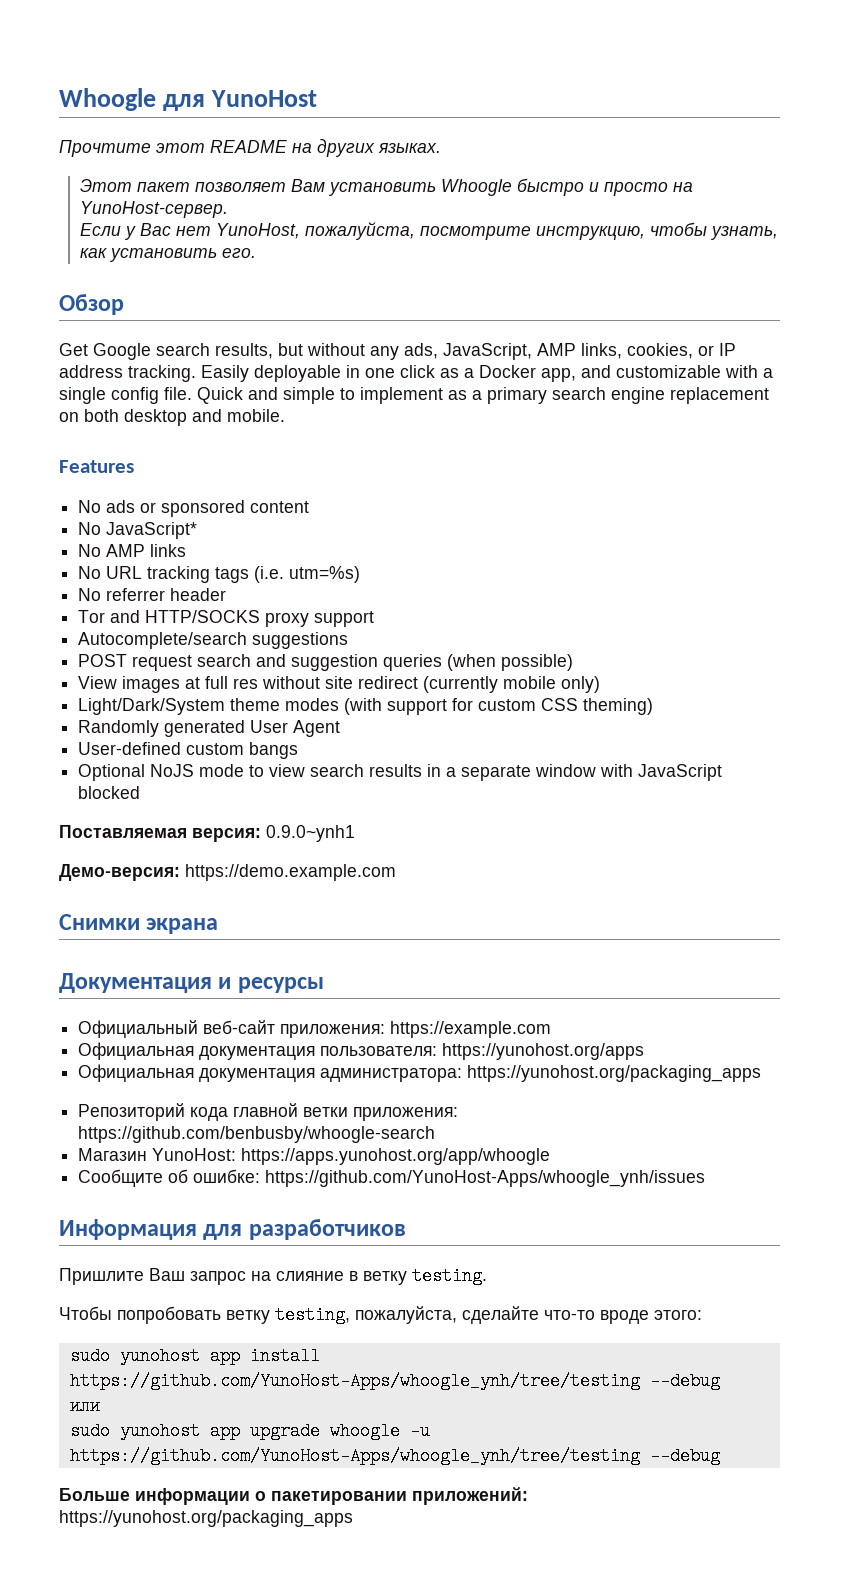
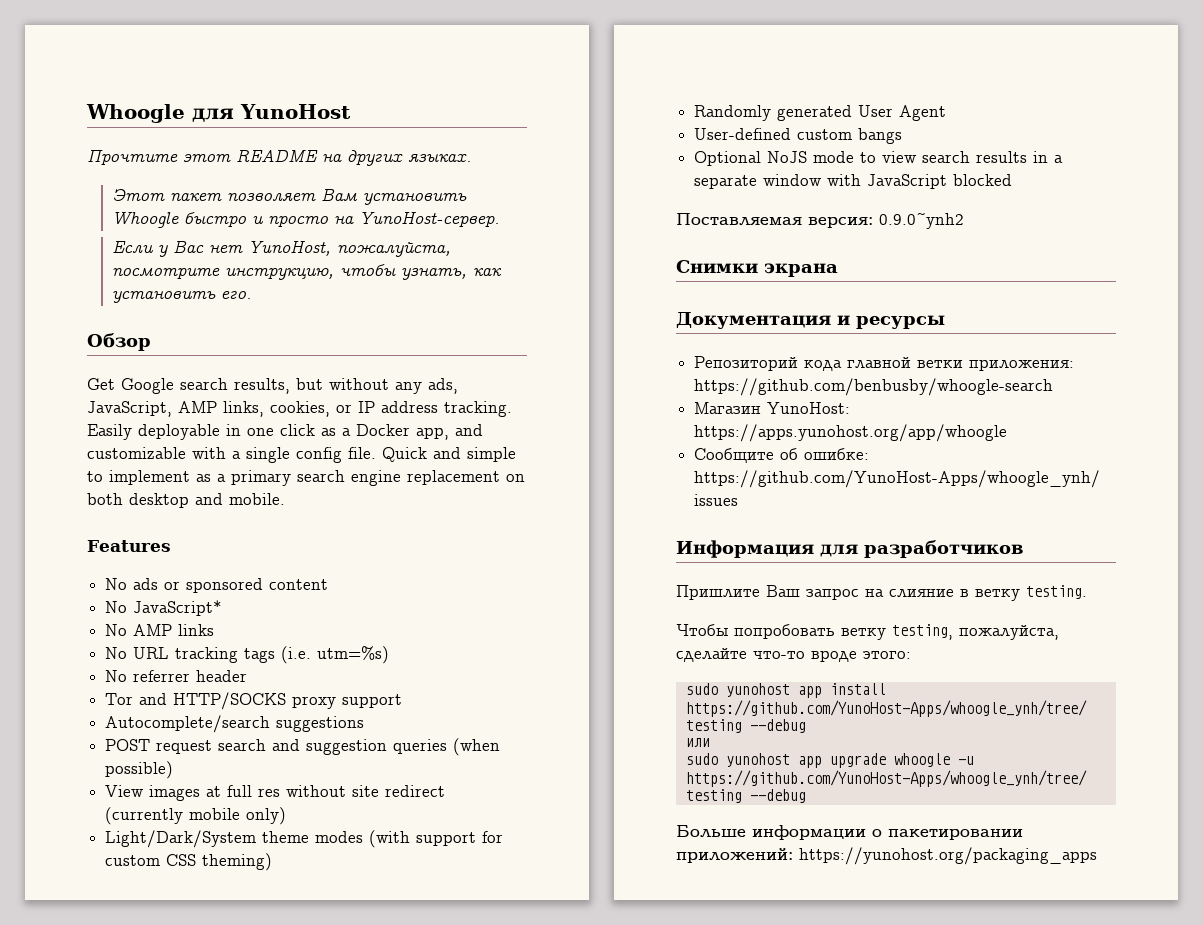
[266,825,355,842] [59,864,396,881] 0.9.0~ynh1 // Демо-версия: https://demo.example.com -> [879,212,964,229] 0.9.0~ynh2
[78,1020,552,1038] [78,1042,645,1060] [78,1064,762,1082] // Официальный веб-сайт приложения: https://example.com // Официальная документация пользователя: https://yunohost.org/apps // Официальная документация администратора: https://yunohost.org/packaging_apps -> (945, 322) none

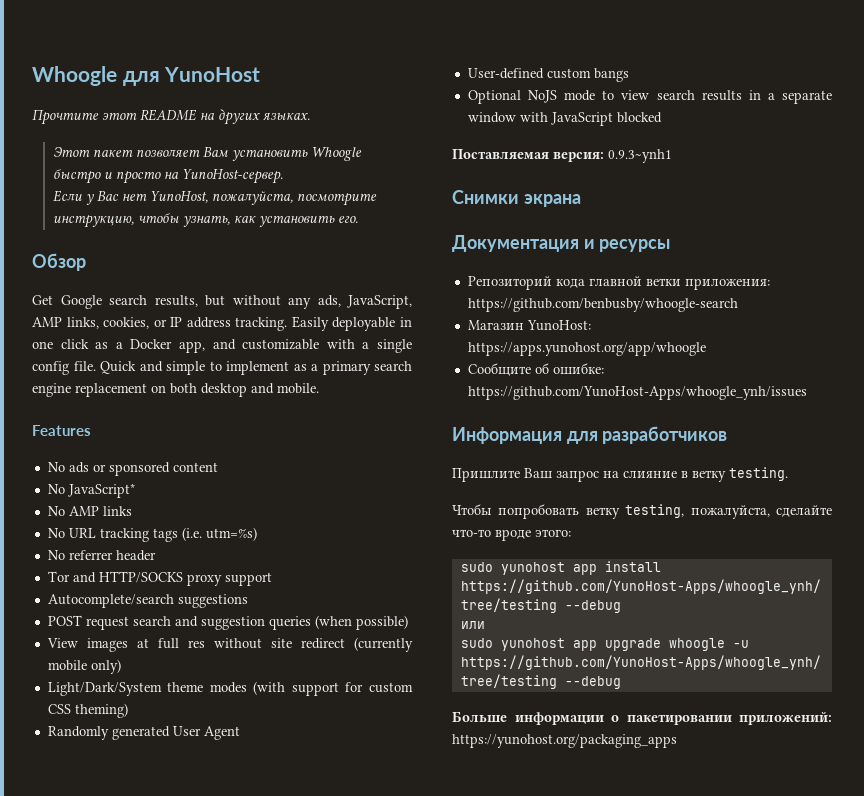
[879,212,964,229] 0.9.0~ynh2 -> [608,149,672,163] 0.9.3~ynh1

